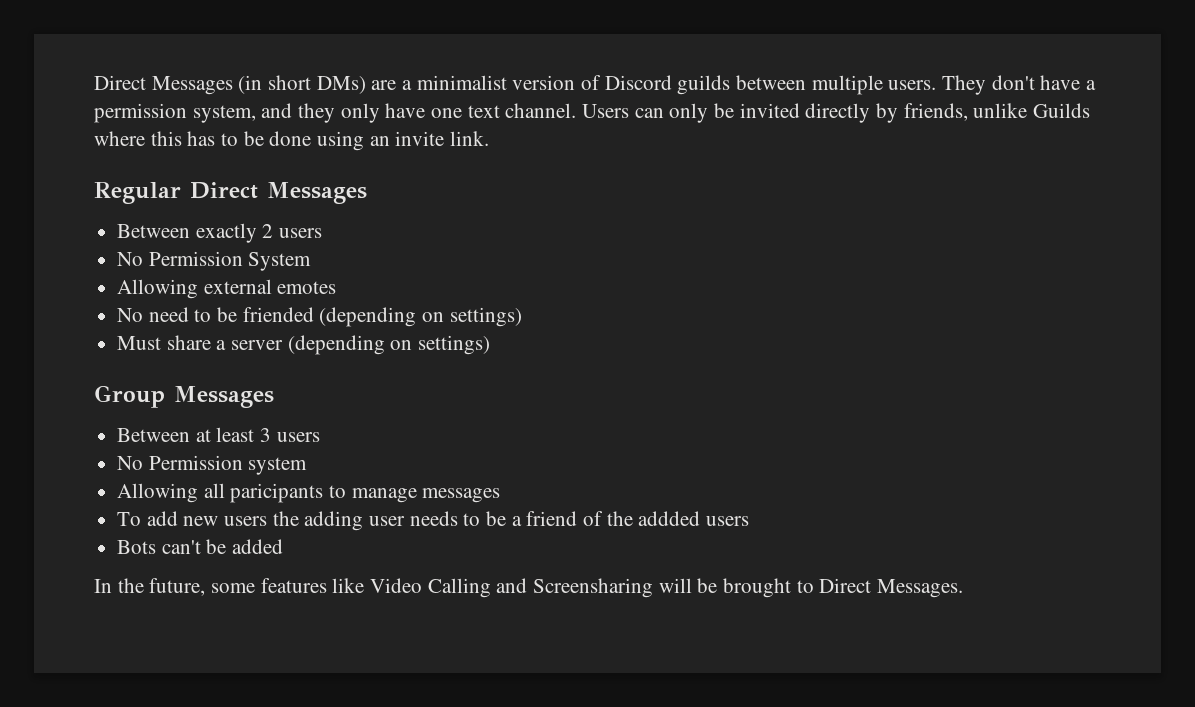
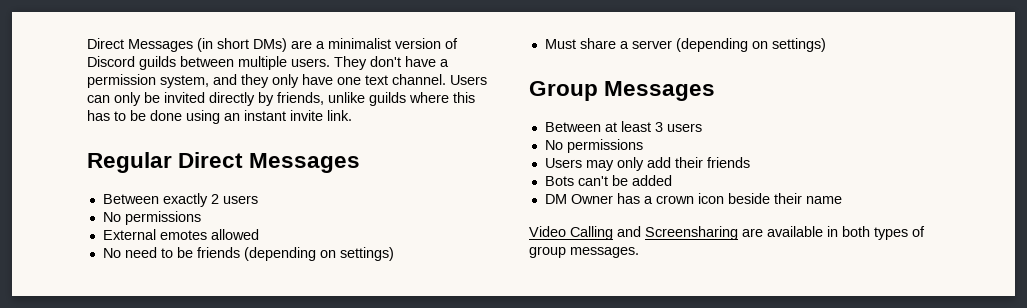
[1033,103,1091,118] Guilds -> [369,92,406,106] guilds
(390, 141) none -> [244,110,286,121] instant
[148,251,312,271] [117,279,272,299] Permission System // Allowing external -> [124,211,201,225] [102,229,156,240] permissions // External
(337, 287) none -> [210,229,259,240] allowed
[242,307,314,322] friended -> [196,247,240,258] friends
[148,455,308,475] [117,483,501,503] [117,511,750,531] [117,539,284,554] [94,578,964,598] Permission system // Allowing all paricipants to manage messages // To add new users the adding user needs to be a friend of the addded users // Bots can't be added // In the future, some features like Video Calling and Screensharing will be brought to Direct Messages. -> [566,139,643,153] [544,157,750,171] [544,175,672,186] [544,193,842,204] [529,226,925,240] [529,246,639,258] permissions // Users may only add their friends // Bots can't be added // DM Owner has a crown icon beside their name // Video Calling and Screensharing are available in both types of group messages.

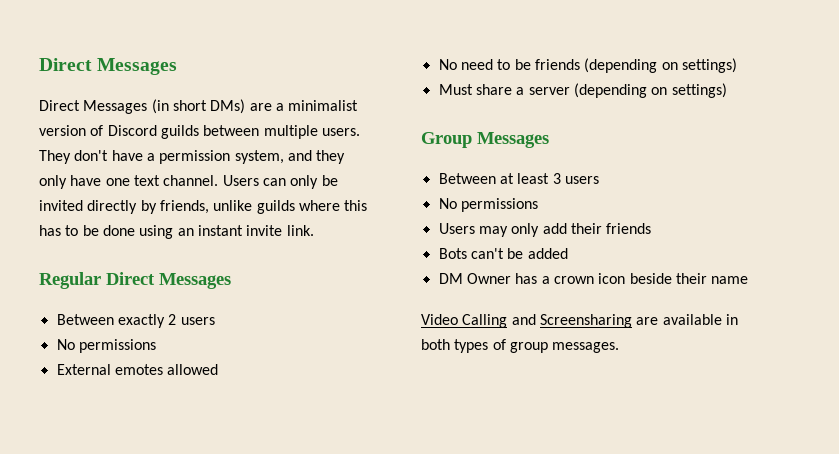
[87,38,193,52] Direct Messages -> [39,58,178,75] [39,100,148,114] Direct Messages // Direct Messages

